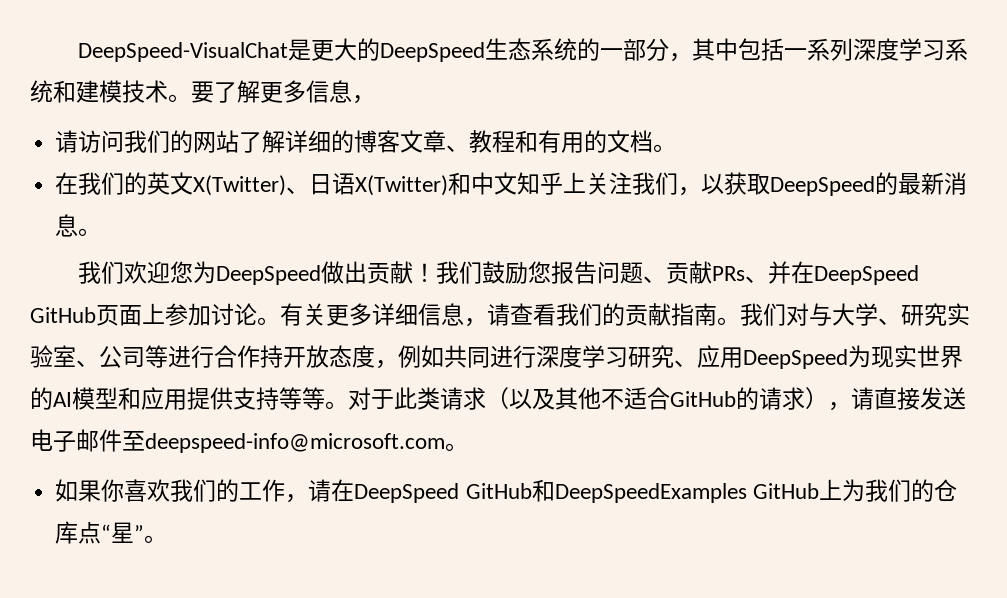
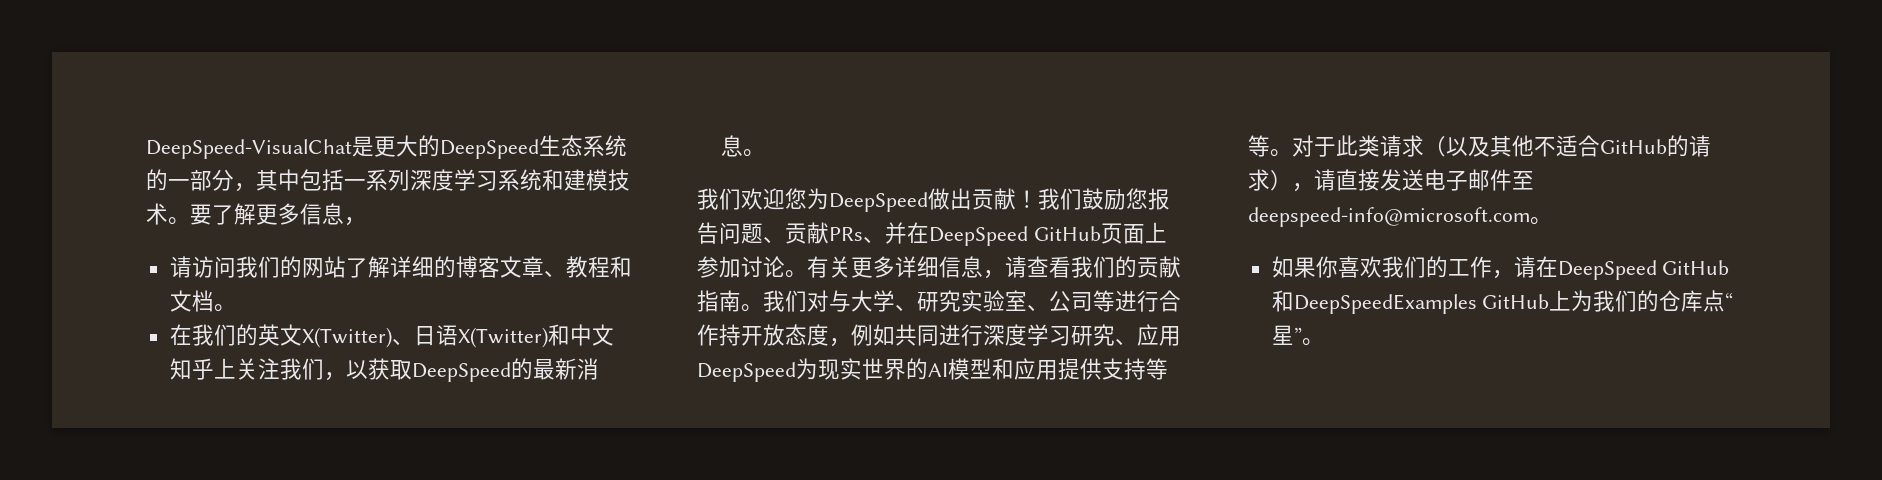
[538,130,608,153] 有用的 -> (632, 267) none

